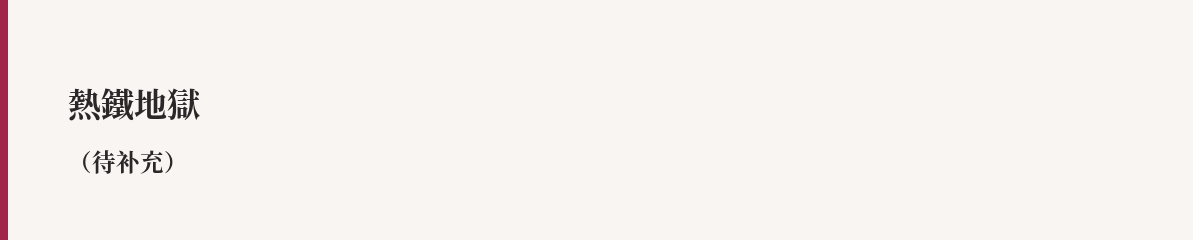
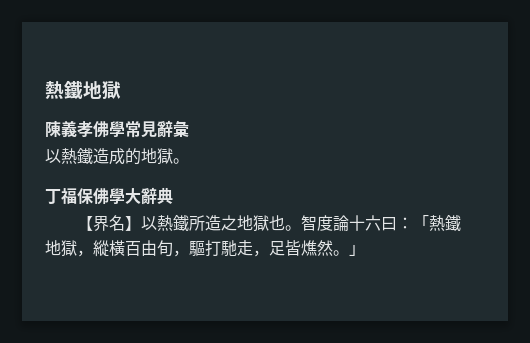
[68,150,188,174] （待补充） -> [45,120,189,138] [45,148,189,165] [45,187,173,205] [76,215,461,232] [45,240,365,257] 陳義孝佛學常見辭彙 // 以熱鐵造成的地獄。 // 丁福保佛學大辭典 // 【界名】以熱鐵所造之地獄也。智度論十六曰：「熱鐵地獄，縱橫百由旬，驅打馳走，足皆燋然。」

